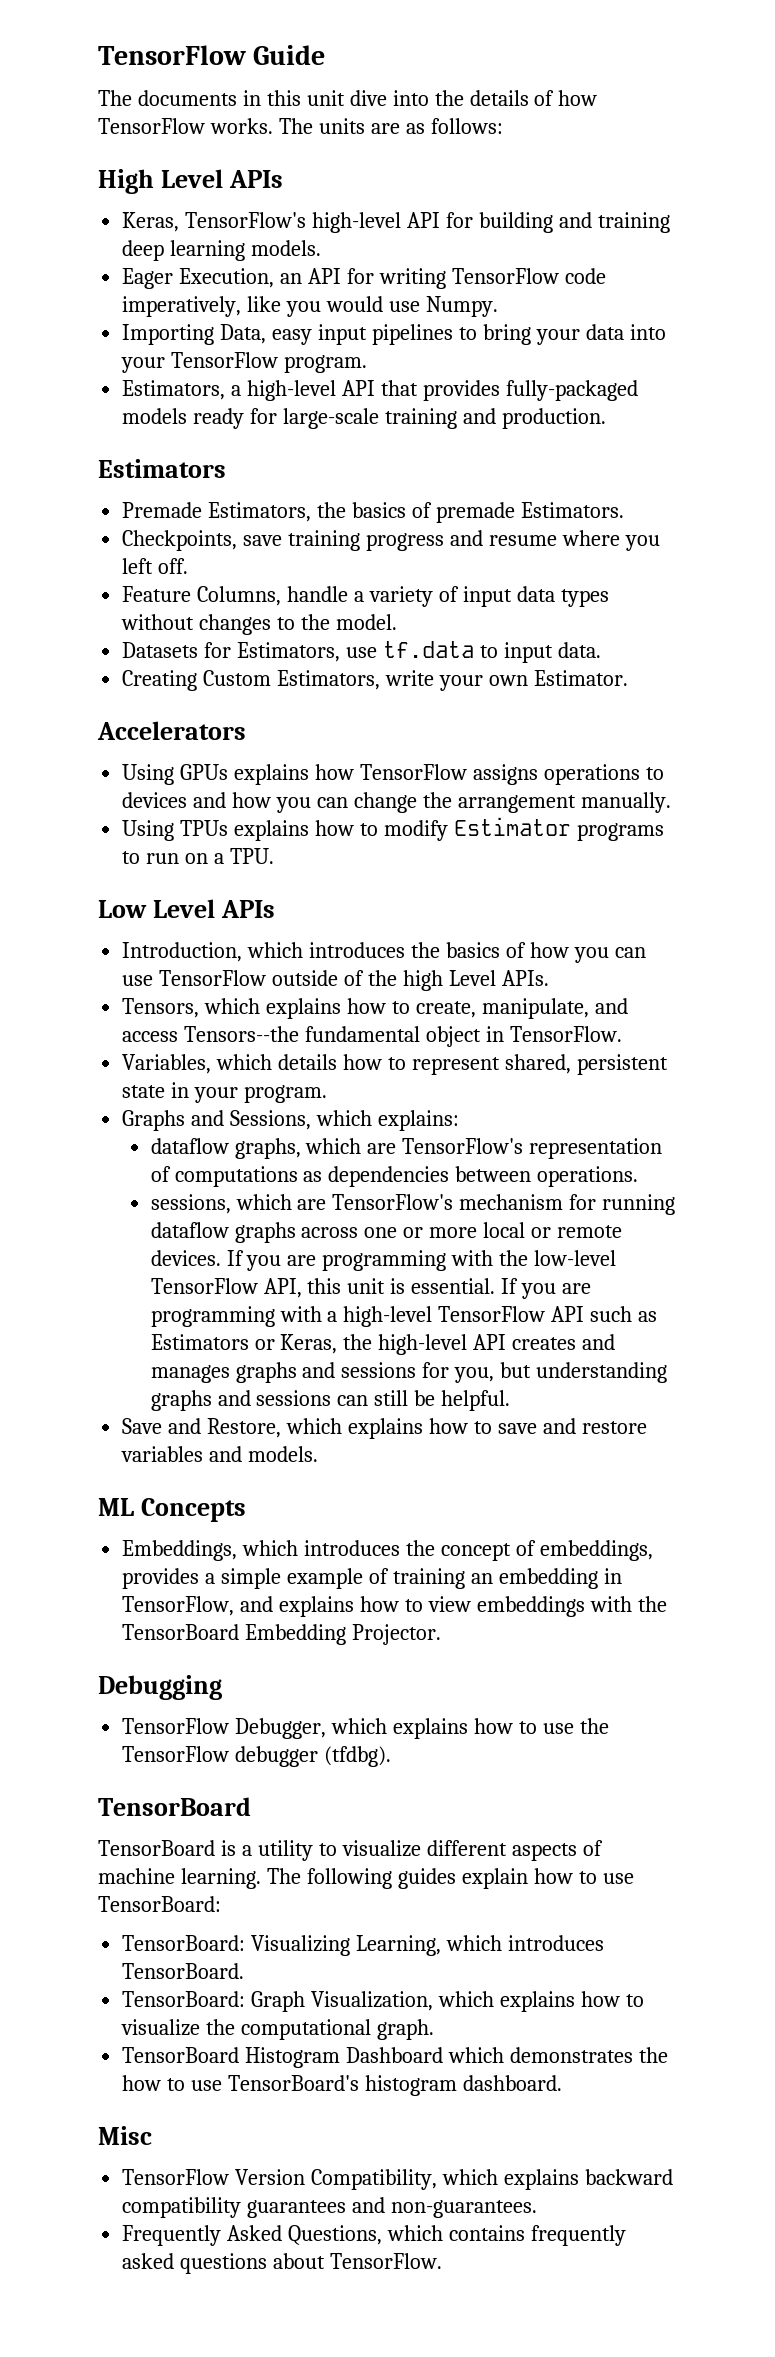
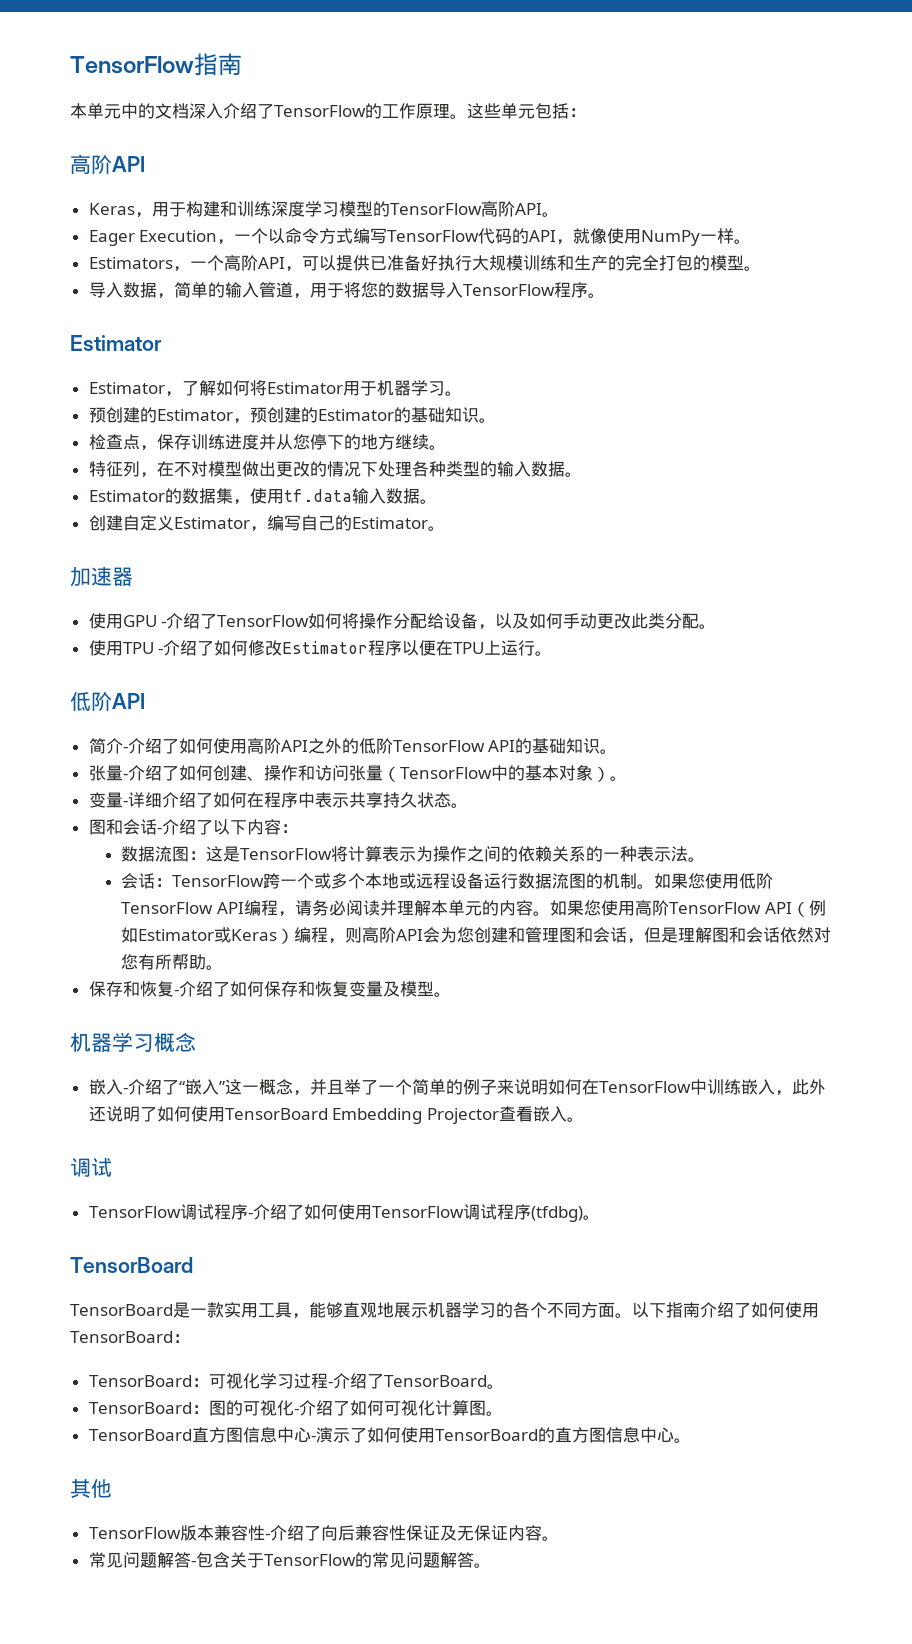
[98,45,326,65] [98,90,598,106] [98,118,503,134] [98,169,283,194] [122,212,670,233] [122,240,322,261] [122,268,606,289] [122,296,498,317] [122,324,666,345] [121,352,368,373] [122,380,638,401] [122,408,606,429] [98,459,226,478] [122,502,624,523] [122,530,660,551] [122,558,189,574] [122,586,609,607] [121,614,397,635] [122,641,601,663] [122,670,628,691] [97,721,246,740] [122,764,664,785] [122,792,671,813] [122,817,664,841] [122,848,274,864] [98,899,275,918] [122,942,646,963] [122,970,549,991] [122,998,628,1019] [122,1026,622,1047] [122,1054,668,1075] [122,1082,328,1103] [122,1110,459,1131] [150,1138,663,1159] [150,1166,639,1187] [150,1194,676,1215] [150,1222,623,1243] [150,1250,617,1271] [150,1278,592,1299] [150,1306,658,1327] [150,1334,616,1355] [150,1362,668,1383] [150,1390,511,1411] [122,1418,647,1439] [121,1446,319,1462] [98,1498,246,1522] [122,1540,653,1561] [122,1568,622,1589] [122,1596,667,1617] [122,1624,442,1645] [98,1675,222,1700] [122,1718,609,1739] [122,1746,392,1767] [98,1797,251,1816] [98,1840,603,1861] [98,1868,634,1889] [98,1896,221,1912] [122,1935,604,1956] [122,1963,245,1979] [122,1991,644,2012] [121,2019,435,2040] [122,2047,668,2068] [122,2075,562,2096] [98,2126,152,2145] [122,2169,673,2190] [122,2197,538,2218] [122,2225,626,2246] [122,2253,443,2274] TensorFlow Guide // The documents in this unit dive into the details of how TensorFlow works. The units are as follows: // High Level APIs // Keras, TensorFlow's high-level API for building and training deep learning models. // Eager Execution, an API for writing TensorFlow code imperatively, like you would use Numpy. // Importing Data, easy input pipelines to bring your data into your TensorFlow program. // Estimators, a high-level API that provides fully-packaged models ready for large-scale training and production. // Estimators // Premade Estimators, the basics of premade Estimators. // Checkpoints, save training progress and resume where you left off. // Feature Columns, handle a variety of input data types without changes to the model. // Datasets for Estimators, use tf.data to input data. // Creating Custom Estimators, write your own Estimator. // Accelerators // Using GPUs explains how TensorFlow assigns operations to devices and how you can change the arrangement manually. // Using TPUs explains how to modify Estimator programs to run on a TPU. // Low Level APIs // Introduction, which introduces the basics of how you can use TensorFlow outside of the high Level APIs. // Tensors, which explains how to create, manipulate, and access Tensors--the fundamental object in TensorFlow. // Variables, which details how to represent shared, persistent state in your program. // Graphs and Sessions, which explains: // dataflow graphs, which are TensorFlow's representation of computations as dependencies between operations. // sessions, which are TensorFlow's mechanism for running dataflow graphs across one or more local or remote devices. If you are programming with the low-level TensorFlow API, this unit is essential. If you are programming with a high-level TensorFlow API such as Estimators or Keras, the high-level API creates and manages graphs and sessions for you, but understanding graphs and sessions can still be helpful. // Save and Restore, which explains how to save and restore variables and models. // ML Concepts // Embeddings, which introduces the concept of embeddings, provides a simple example of training an embedding in TensorFlow, and explains how to view embeddings with the TensorBoard Embedding Projector. // Debugging // TensorFlow Debugger, which explains how to use the TensorFlow debugger (tfdbg). // TensorBoard // TensorBoard is a utility to visualize different aspects of machine learning. The following guides explain how to use TensorBoard: // TensorBoard: Visualizing Learning, which introduces TensorBoard. // TensorBoard: Graph Visualization, which explains how to visualize the computational graph. // TensorBoard Histogram Dashboard which demonstrates the how to use TensorBoard's histogram dashboard. // Misc // TensorFlow Version Compatibility, which explains backward compatibility guarantees and non-guarantees. // Frequently Asked Questions, which contains frequently asked questions about TensorFlow. -> [70,53,242,76] [70,103,586,119] [70,154,145,174] [88,201,559,218] [88,228,752,246] [88,255,761,272] [88,282,605,299] [70,335,162,351] [88,380,462,397] [88,407,496,424] [88,434,446,451] [88,461,582,478] [88,488,437,505] [88,515,445,532] [70,566,133,587] [88,613,717,630] [88,640,553,656] [70,692,145,711] [88,738,618,754] [88,764,627,782] [88,792,468,808] [88,819,298,835] [121,846,706,862] [121,873,774,889] [121,900,826,917] [121,927,832,944] [121,954,224,970] [88,981,451,997] [70,1032,196,1052] [88,1079,826,1096] [88,1106,584,1124] [70,1158,112,1177] [88,1204,600,1222] [70,1257,193,1273] [70,1302,819,1319] [70,1331,190,1343] [88,1373,504,1389] [88,1400,503,1416] [88,1427,691,1443] [70,1479,112,1498] [88,1525,559,1541] [88,1552,491,1568] TensorFlow指南 // 本单元中的文档深入介绍了TensorFlow的工作原理。这些单元包括： // 高阶API // Keras，用于构建和训练深度学习模型的TensorFlow高阶API。 // Eager Execution，一个以命令方式编写TensorFlow代码的API，就像使用NumPy一样。 // Estimators，一个高阶API，可以提供已准备好执行大规模训练和生产的完全打包的模型。 // 导入数据，简单的输入管道，用于将您的数据导入TensorFlow程序。 // Estimator // Estimator，了解如何将Estimator用于机器学习。 // 预创建的Estimator，预创建的Estimator的基础知识。 // 检查点，保存训练进度并从您停下的地方继续。 // 特征列，在不对模型做出更改的情况下处理各种类型的输入数据。 // Estimator的数据集，使用tf.data输入数据。 // 创建自定义Estimator，编写自己的Estimator。 // 加速器 // 使用GPU -介绍了TensorFlow如何将操作分配给设备，以及如何手动更改此类分配。 // 使用TPU -介绍了如何修改Estimator程序以便在TPU上运行。 // 低阶API // 简介-介绍了如何使用高阶API之外的低阶TensorFlow API的基础知识。 // 张量-介绍了如何创建、操作和访问张量（TensorFlow中的基本对象）。 // 变量-详细介绍了如何在程序中表示共享持久状态。 // 图和会话-介绍了以下内容： // 数据流图：这是TensorFlow将计算表示为操作之间的依赖关系的一种表示法。 // 会话：TensorFlow跨一个或多个本地或远程设备运行数据流图的机制。如果您使用低阶TensorFlow API编程，请务必阅读并理解本单元的内容。如果您使用高阶TensorFlow API（例如Estimator或Keras）编程，则高阶API会为您创建和管理图和会话，但是理解图和会话依然对您有所帮助。 // 保存和恢复-介绍了如何保存和恢复变量及模型。 // 机器学习概念 // 嵌入-介绍了“嵌入”这一概念，并且举了一个简单的例子来说明如何在TensorFlow中训练嵌入，此外还说明了如何使用TensorBoard Embedding Projector查看嵌入。 // 调试 // TensorFlow调试程序-介绍了如何使用TensorFlow调试程序(tfdbg)。 // TensorBoard // TensorBoard是一款实用工具，能够直观地展示机器学习的各个不同方面。以下指南介绍了如何使用TensorBoard： // TensorBoard：可视化学习过程-介绍了TensorBoard。 // TensorBoard：图的可视化-介绍了如何可视化计算图。 // TensorBoard直方图信息中心-演示了如何使用TensorBoard的直方图信息中心。 // 其他 // TensorFlow版本兼容性-介绍了向后兼容性保证及无保证内容。 // 常见问题解答-包含关于TensorFlow的常见问题解答。

